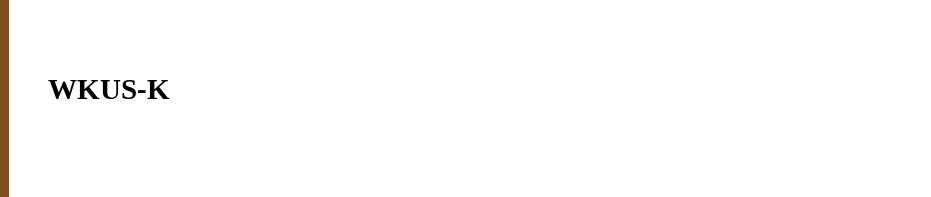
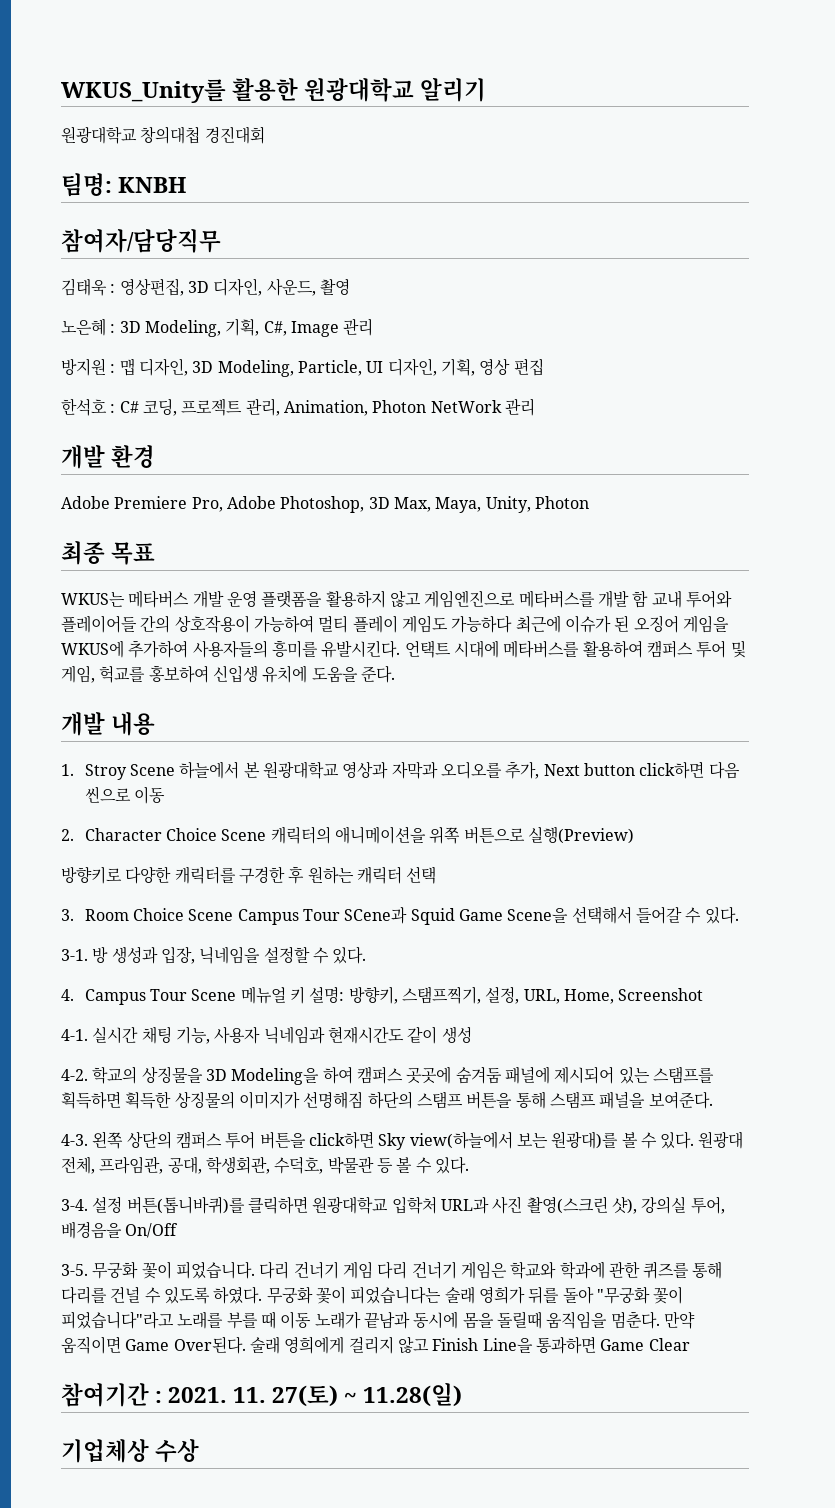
[48,80,170,99] WKUS-K -> [61,77,487,103] [61,126,265,144] [61,173,187,197] [61,229,221,253] [61,278,350,296] [61,318,374,337] [61,358,544,377] [61,398,535,416] [61,445,156,469] [61,496,589,513] [61,541,156,565] [61,590,732,608] [61,615,729,633] [61,640,746,658] [61,665,395,683] [61,712,156,736] [61,761,740,780] [84,786,166,804] [61,826,634,844] [61,866,437,884] [61,906,739,925] [61,946,367,964] [61,986,704,1005] [61,1026,472,1044] [61,1066,714,1085] [61,1091,713,1109] [61,1131,744,1150] [61,1156,469,1174] [61,1196,725,1214] [61,1221,179,1239] [61,1261,723,1279] [61,1286,684,1304] [61,1311,695,1329] [61,1336,690,1354] [61,1383,463,1407] [61,1439,200,1463] WKUS_Unity를 활용한 원광대학교 알리기 // 원광대학교 창의대첩 경진대회 // 팀명: KNBH // 참여자/담당직무 // 김태욱 : 영상편집, 3D 디자인, 사운드, 촬영 // 노은혜 : 3D Modeling, 기획, C#, Image 관리 // 방지원 : 맵 디자인, 3D Modeling, Particle, UI 디자인, 기획, 영상 편집 // 한석호 : C# 코딩, 프로젝트 관리, Animation, Photon NetWork 관리 // 개발 환경 // Adobe Premiere Pro, Adobe Photoshop, 3D Max, Maya, Unity, Photon // 최종 목표 // WKUS는 메타버스 개발 운영 플랫폼을 활용하지 않고 게임엔진으로 메타버스를 개발 함 교내 투어와 플레이어들 간의 상호작용이 가능하여 멀티 플레이 게임도 가능하다 최근에 이슈가 된 오징어 게임을 WKUS에 추가하여 사용자들의 흥미를 유발시킨다. 언택트 시대에 메타버스를 활용하여 캠퍼스 투어 및 게임, 헉교를 홍보하여 신입생 유치에 도움을 준다. // 개발 내용 // 1. Stroy Scene 하늘에서 본 원광대학교 영상과 자막과 오디오를 추가, Next button click하면 다음 씬으로 이동 // 2. Character Choice Scene 캐릭터의 애니메이션을 위쪽 버튼으로 실행(Preview) // 방향키로 다양한 캐릭터를 구경한 후 원하는 캐릭터 선택 // 3. Room Choice Scene Campus Tour SCene과 Squid Game Scene을 선택해서 들어갈 수 있다. // 3-1. 방 생성과 입장, 닉네임을 설정할 수 있다. // 4. Campus Tour Scene 메뉴얼 키 설명: 방향키, 스탬프찍기, 설정, URL, Home, Screenshot // 4-1. 실시간 채팅 기능, 사용자 닉네임과 현재시간도 같이 생성 // 4-2. 학교의 상징물을 3D Modeling을 하여 캠퍼스 곳곳에 숨겨둠 패널에 제시되어 있는 스탬프를 획득하면 획득한 상징물의 이미지가 선명해짐 하단의 스탬프 버튼을 통해 스탬프 패널을 보여준다. // 4-3. 왼쪽 상단의 캠퍼스 투어 버튼을 click하면 Sky view(하늘에서 보는 원광대)를 볼 수 있다. 원광대 전체, 프라임관, 공대, 학생회관, 수덕호, 박물관 등 볼 수 있다. // 3-4. 설정 버튼(톱니바퀴)를 클릭하면 원광대학교 입학처 URL과 사진 촬영(스크린 샷), 강의실 투어, 배경음을 On/Off // 3-5. 무궁화 꽃이 피었습니다. 다리 건너기 게임 다리 건너기 게임은 학교와 학과에 관한 퀴즈를 통해 다리를 건널 수 있도록 하였다. 무궁화 꽃이 피었습니다는 술래 영희가 뒤를 돌아 "무궁화 꽃이 피었습니다"라고 노래를 부를 때 이동 노래가 끝남과 동시에 몸을 돌릴때 움직임을 멈춘다. 만약 움직이면 Game Over된다. 술래 영희에게 걸리지 않고 Finish Line을 통과하면 Game Clear // 참여기간 : 2021. 11. 27(토) ~ 11.28(일) // 기업체상 수상

